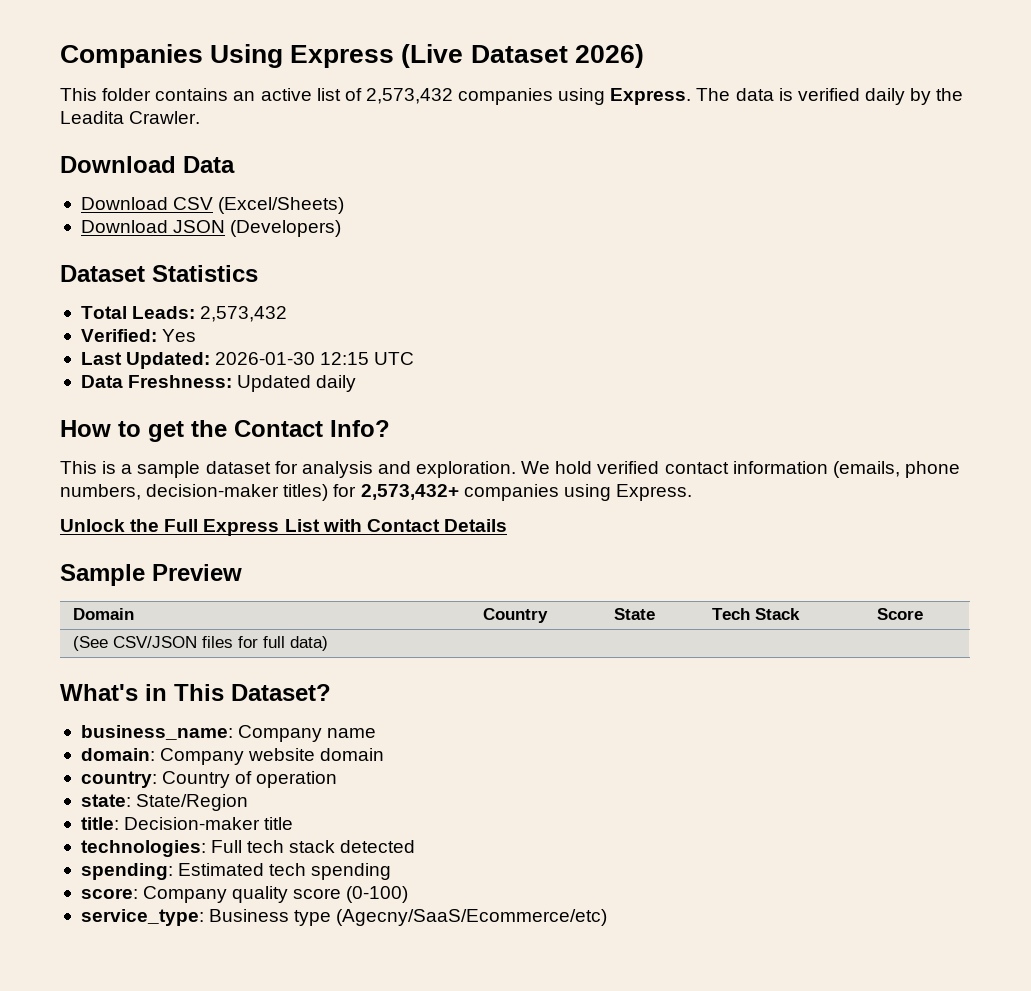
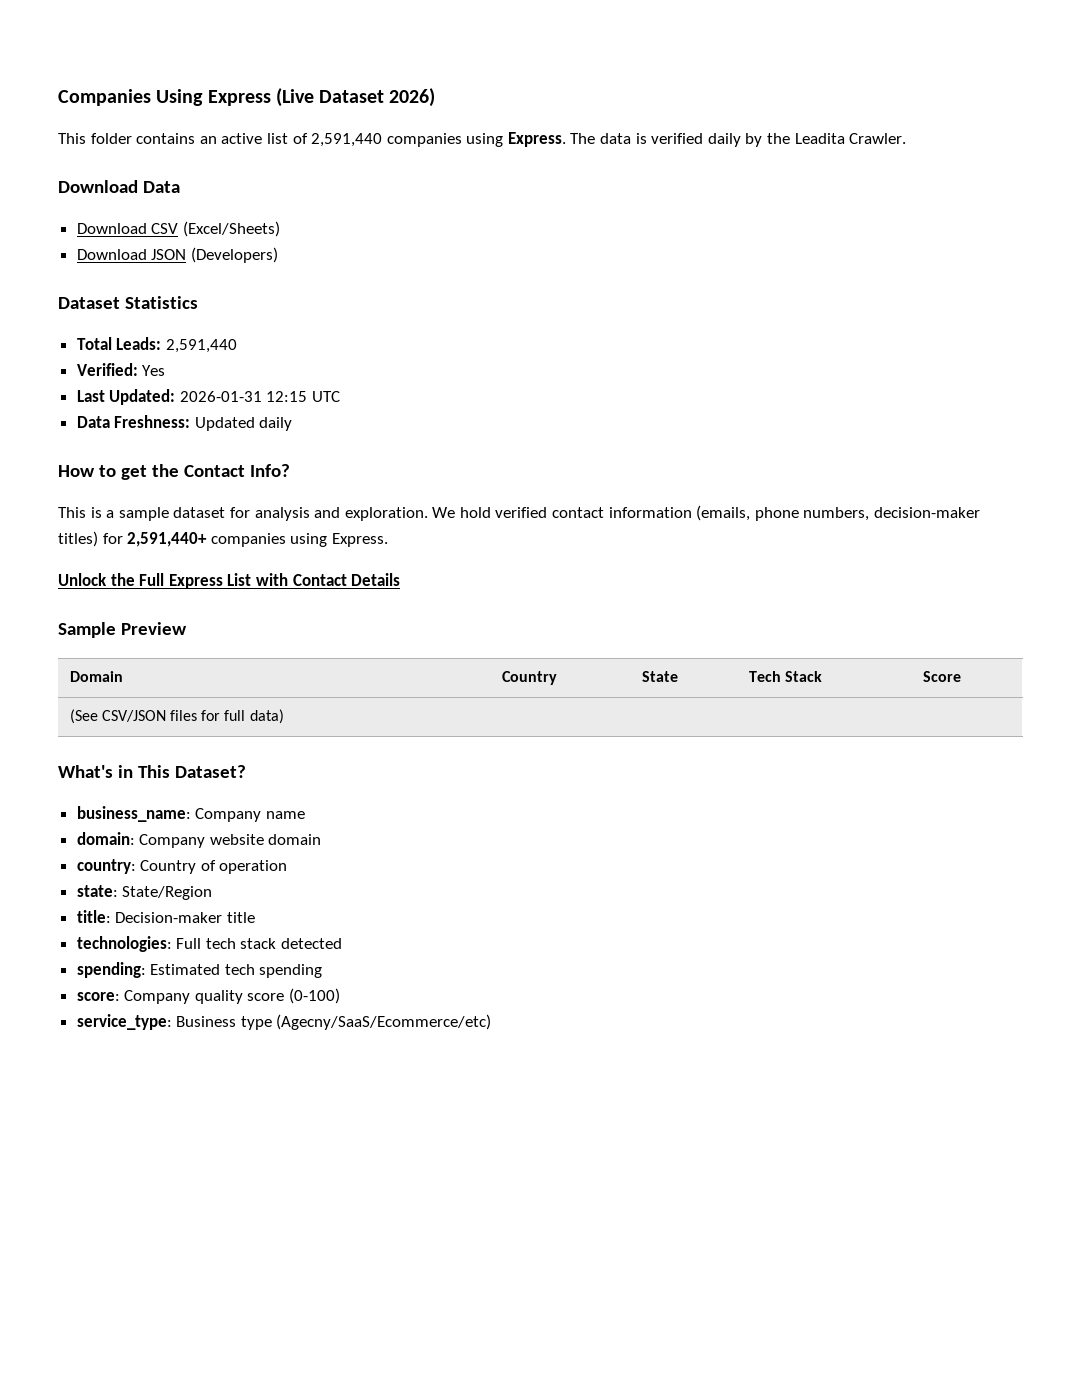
[365,88,453,104] 2,573,432 -> [311,133,383,147] 2,591,440
[200,306,288,322] 2,573,432 -> [165,339,237,353] 2,591,440
[215,352,316,365] 2026-01-30 -> [179,391,262,402] 2026-01-31
[360,484,459,500] 2,573,432+ -> [127,532,208,547] 2,591,440+

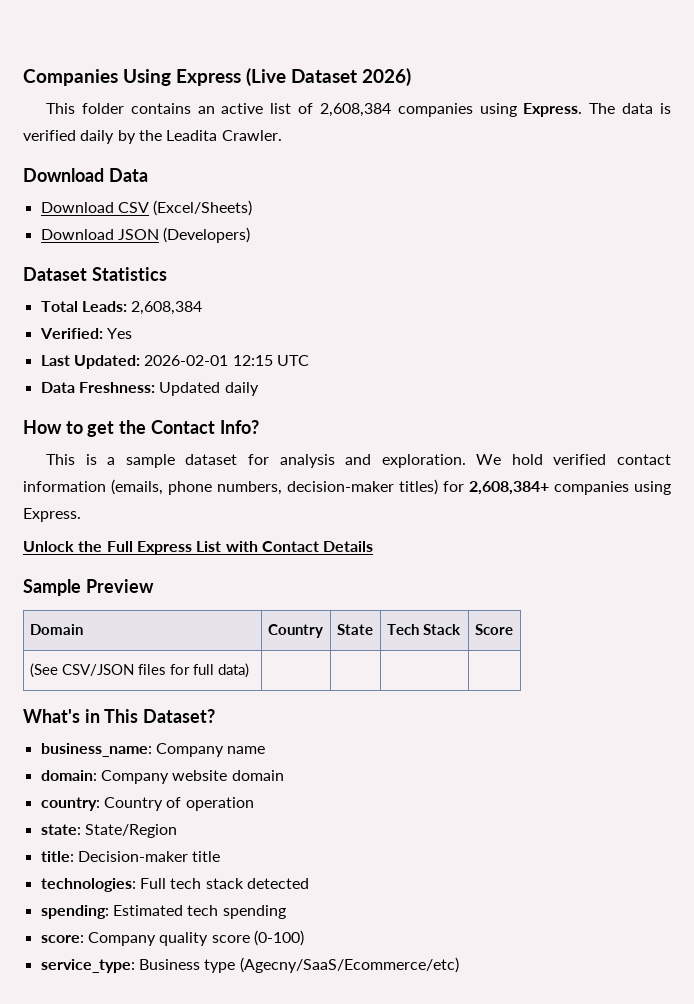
[311,133,383,147] 2,591,440 -> [319,103,391,117] 2,608,384
[165,339,237,353] 2,591,440 -> [131,301,203,315] 2,608,384
[179,391,262,402] 2026-01-31 -> [144,355,229,366] 2026-02-01
[127,532,208,547] 2,591,440+ -> [469,481,549,495] 2,608,384+

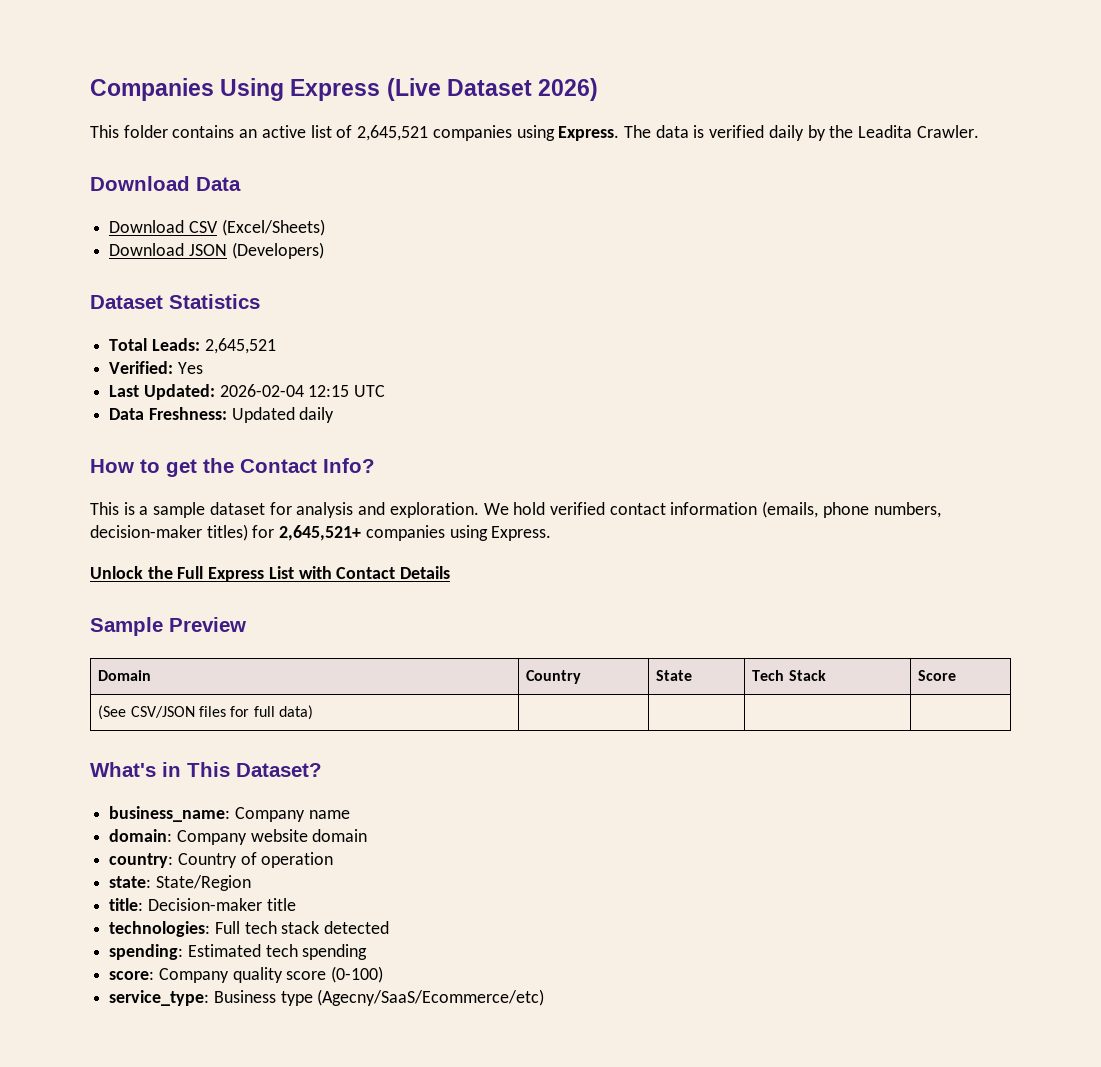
[319,103,391,117] 2,608,384 -> [357,125,429,141] 2,645,521
[131,301,203,315] 2,608,384 -> [204,338,276,354] 2,645,521
[144,355,229,366] 2026-02-01 -> [219,384,304,397] 2026-02-04
[469,481,549,495] 2,608,384+ -> [279,525,362,541] 2,645,521+

